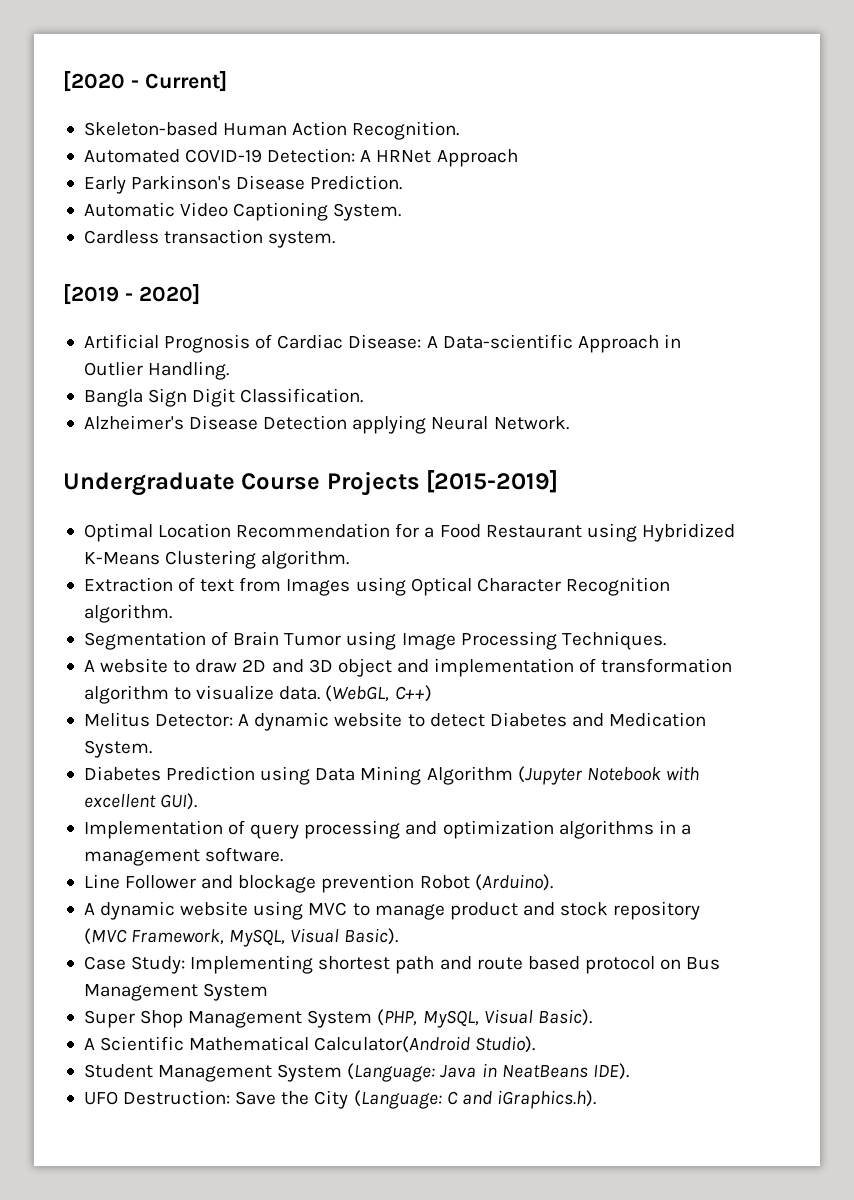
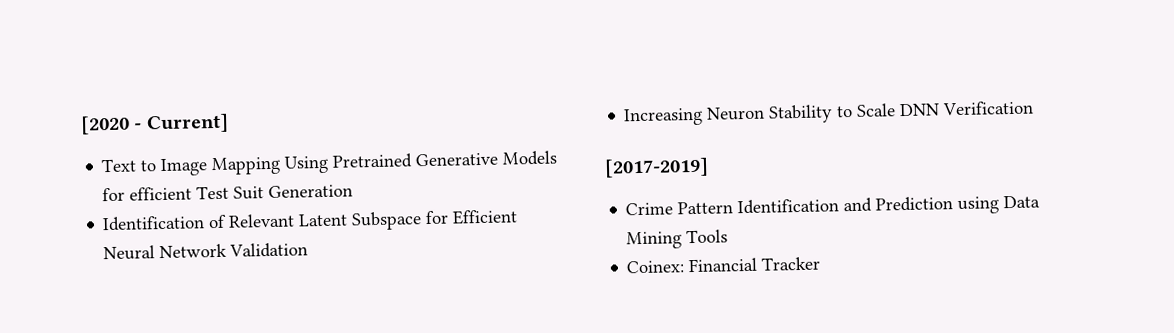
[83,121,460,140] [83,148,518,167] [83,175,403,194] [83,202,402,221] [83,229,336,248] [63,284,200,305] [83,334,681,353] [83,361,230,380] [83,388,364,407] [83,415,569,434] [63,470,559,496] [83,523,735,542] [83,550,350,569] [83,577,670,596] [83,604,172,623] [83,631,666,650] [83,658,733,677] [83,685,432,704] [83,712,707,731] [83,740,152,758] [83,766,699,785] [83,793,198,810] [83,820,691,839] [83,847,284,866] [83,874,553,893] [83,901,701,920] [83,928,399,947] [83,955,721,974] [83,983,269,1001] [83,1009,592,1028] [83,1036,536,1053] [83,1063,629,1082] [83,1090,596,1109] Skeleton-based Human Action Recognition. // Automated COVID-19 Detection: A HRNet Approach // Early Parkinson's Disease Prediction. // Automatic Video Captioning System. // Cardless transaction system. // [2019 - 2020] // Artificial Prognosis of Cardiac Disease: A Data-scientific Approach in Outlier Handling. // Bangla Sign Digit Classification. // Alzheimer's Disease Detection applying Neural Network. // Undergraduate Course Projects [2015-2019] // Optimal Location Recommendation for a Food Restaurant using Hybridized K-Means Clustering algorithm. // Extraction of text from Images using Optical Character Recognition algorithm. // Segmentation of Brain Tumor using Image Processing Techniques. // A website to draw 2D and 3D object and implementation of transformation algorithm to visualize data. (WebGL, C++) // Melitus Detector: A dynamic website to detect Diabetes and Medication System. // Diabetes Prediction using Data Mining Algorithm (Jupyter Notebook with excellent GUI). // Implementation of query processing and optimization algorithms in a management software. // Line Follower and blockage prevention Robot (Arduino). // A dynamic website using MVC to manage product and stock repository (MVC Framework, MySQL, Visual Basic). // Case Study: Implementing shortest path and route based protocol on Bus Management System // Super Shop Management System (PHP, MySQL, Visual Basic). // A Scientific Mathematical Calculator(Android Studio). // Student Management System (Language: Java in NeatBeans IDE). // UFO Destruction: Save the City (Language: C and iGraphics.h). -> [101,150,558,177] [102,184,354,202] [102,209,519,232] [103,242,309,261] [623,100,1035,127] [604,157,709,178] [625,195,1041,216] [626,229,729,250] [626,256,821,274] Text to Image Mapping Using Pretrained Generative Models for efficient Test Suit Generation // Identification of Relevant Latent Subspace for Efficient Neural Network Validation // Increasing Neuron Stability to Scale DNN Verification // [2017-2019] // Crime Pattern Identification and Prediction using Data Mining Tools // Coinex: Financial Tracker

